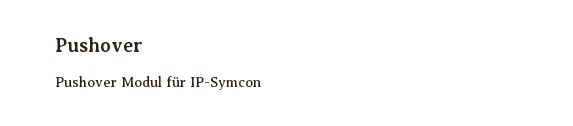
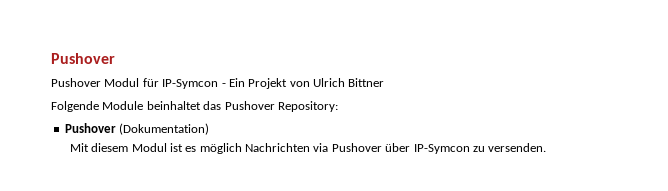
(261, 83) none -> [221,78,385,89] [51,101,338,112] [64,123,210,135] [69,143,547,154] - Ein Projekt von Ulrich Bittner // Folgende Module beinhaltet das Pushover Repository: // Pushover (Dokumentation) // Mit diesem Modul ist es möglich Nachrichten via Pushover über IP-Symcon zu versenden.

